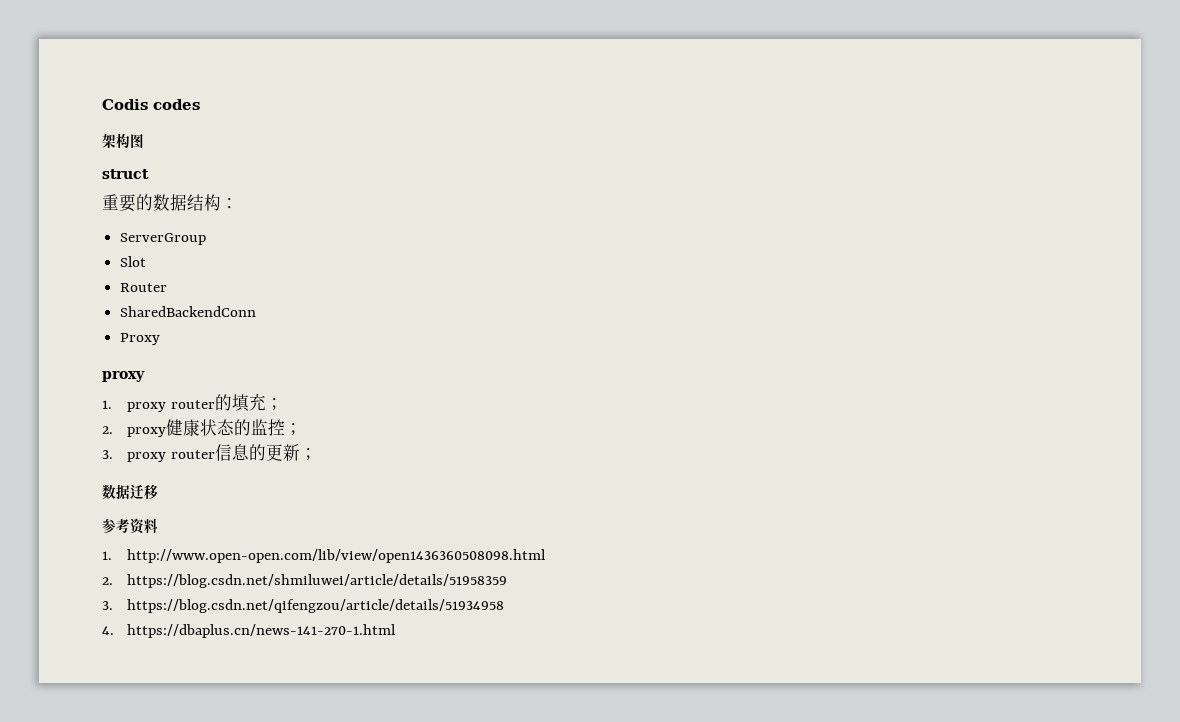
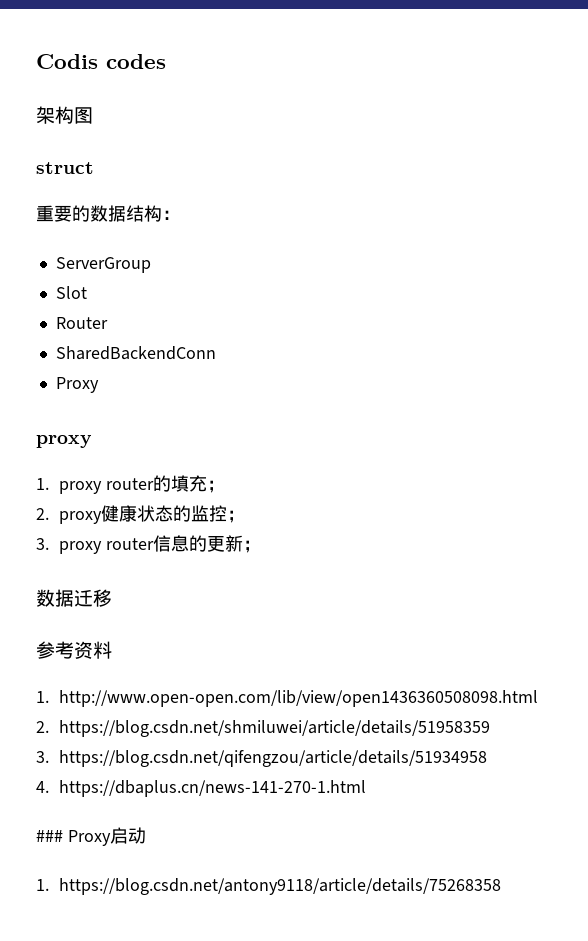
(397, 631) none -> [36,827,146,846] [36,878,502,895] // ### Proxy启动 // 1. https://blog.csdn.net/antony9118/article/details/75268358

